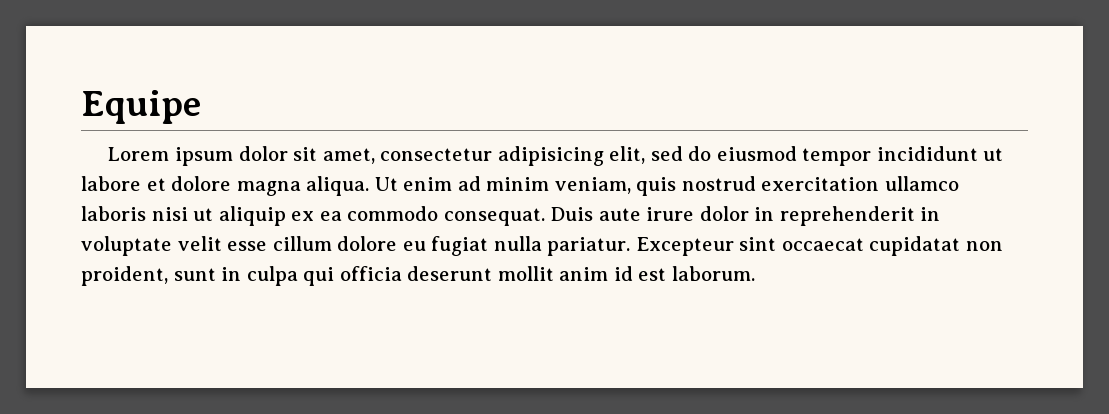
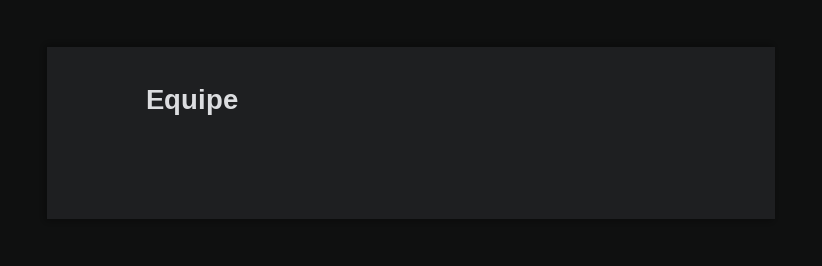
[108,146,1004,166] [81,176,959,196] [81,206,941,226] [81,236,1003,256] [81,266,755,286] // Lorem ipsum dolor sit amet, consectetur adipisicing elit, sed do eiusmod tempor incididunt ut labore et dolore magna aliqua. Ut enim ad minim veniam, quis nostrud exercitation ullamco laboris nisi ut aliquip ex ea commodo consequat. Duis aute irure dolor in reprehenderit in voluptate velit esse cillum dolore eu fugiat nulla pariatur. Excepteur sint occaecat cupidatat non proident, sunt in culpa qui officia deserunt mollit anim id est laborum. -> (238, 102) none

